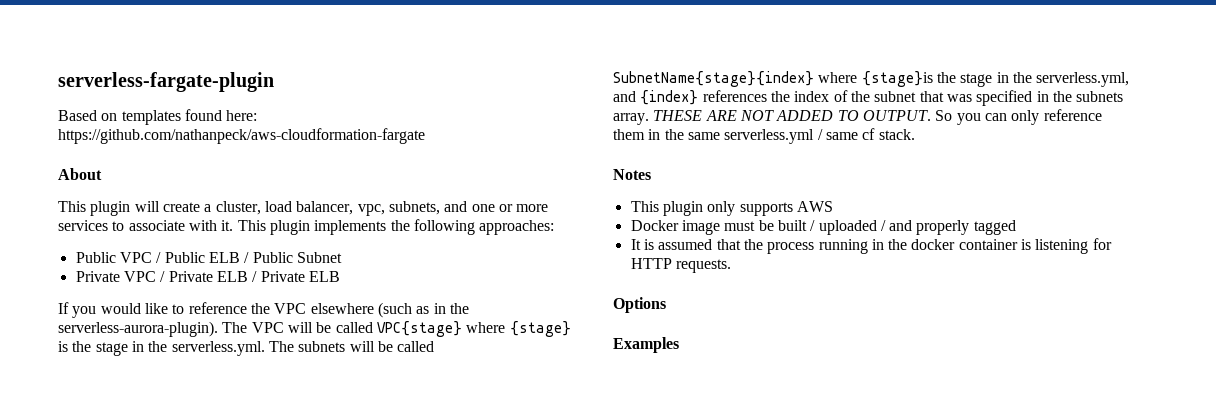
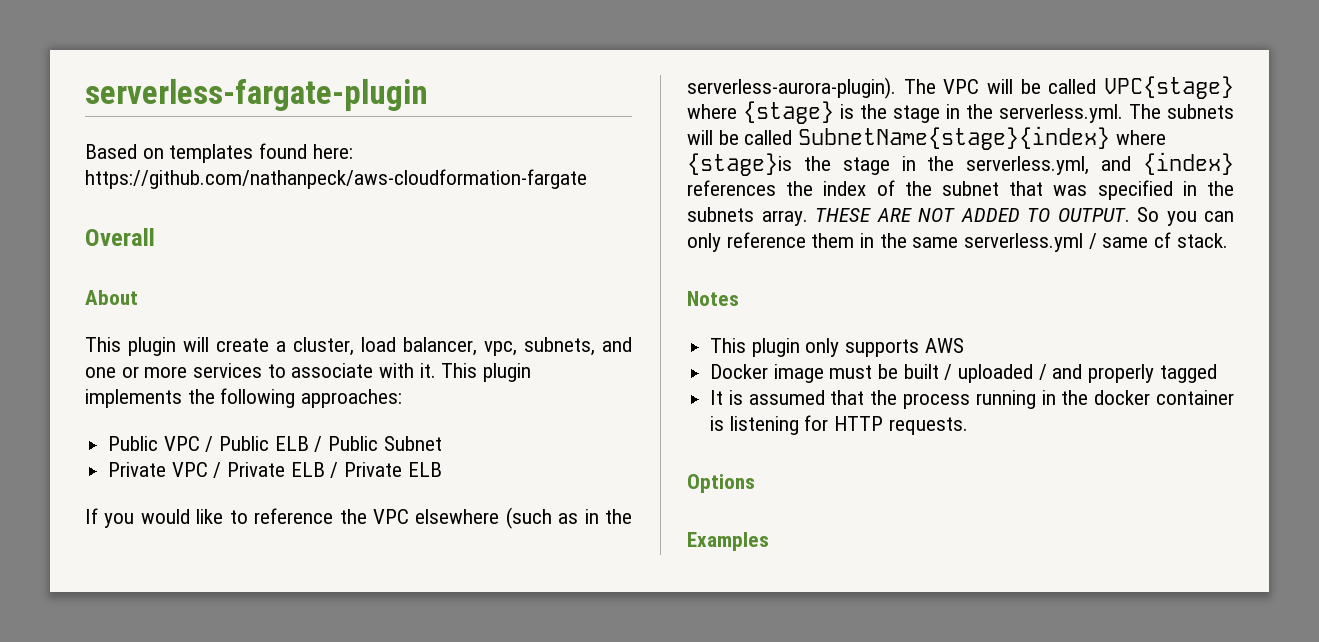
(425, 136) none -> [85,228,155,246] // Overall

